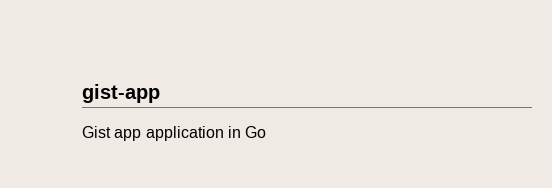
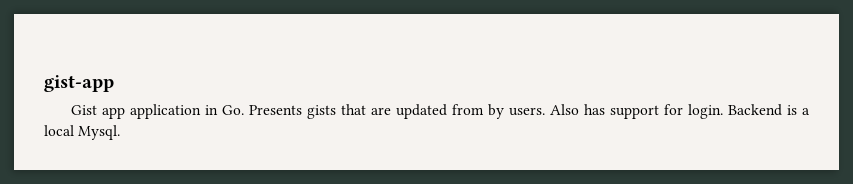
[245,126,267,138] Go -> [222,104,811,119] [44,125,121,140] Go. Presents gists that are updated from by users. Also has support for login. Backend is a local Mysql.

